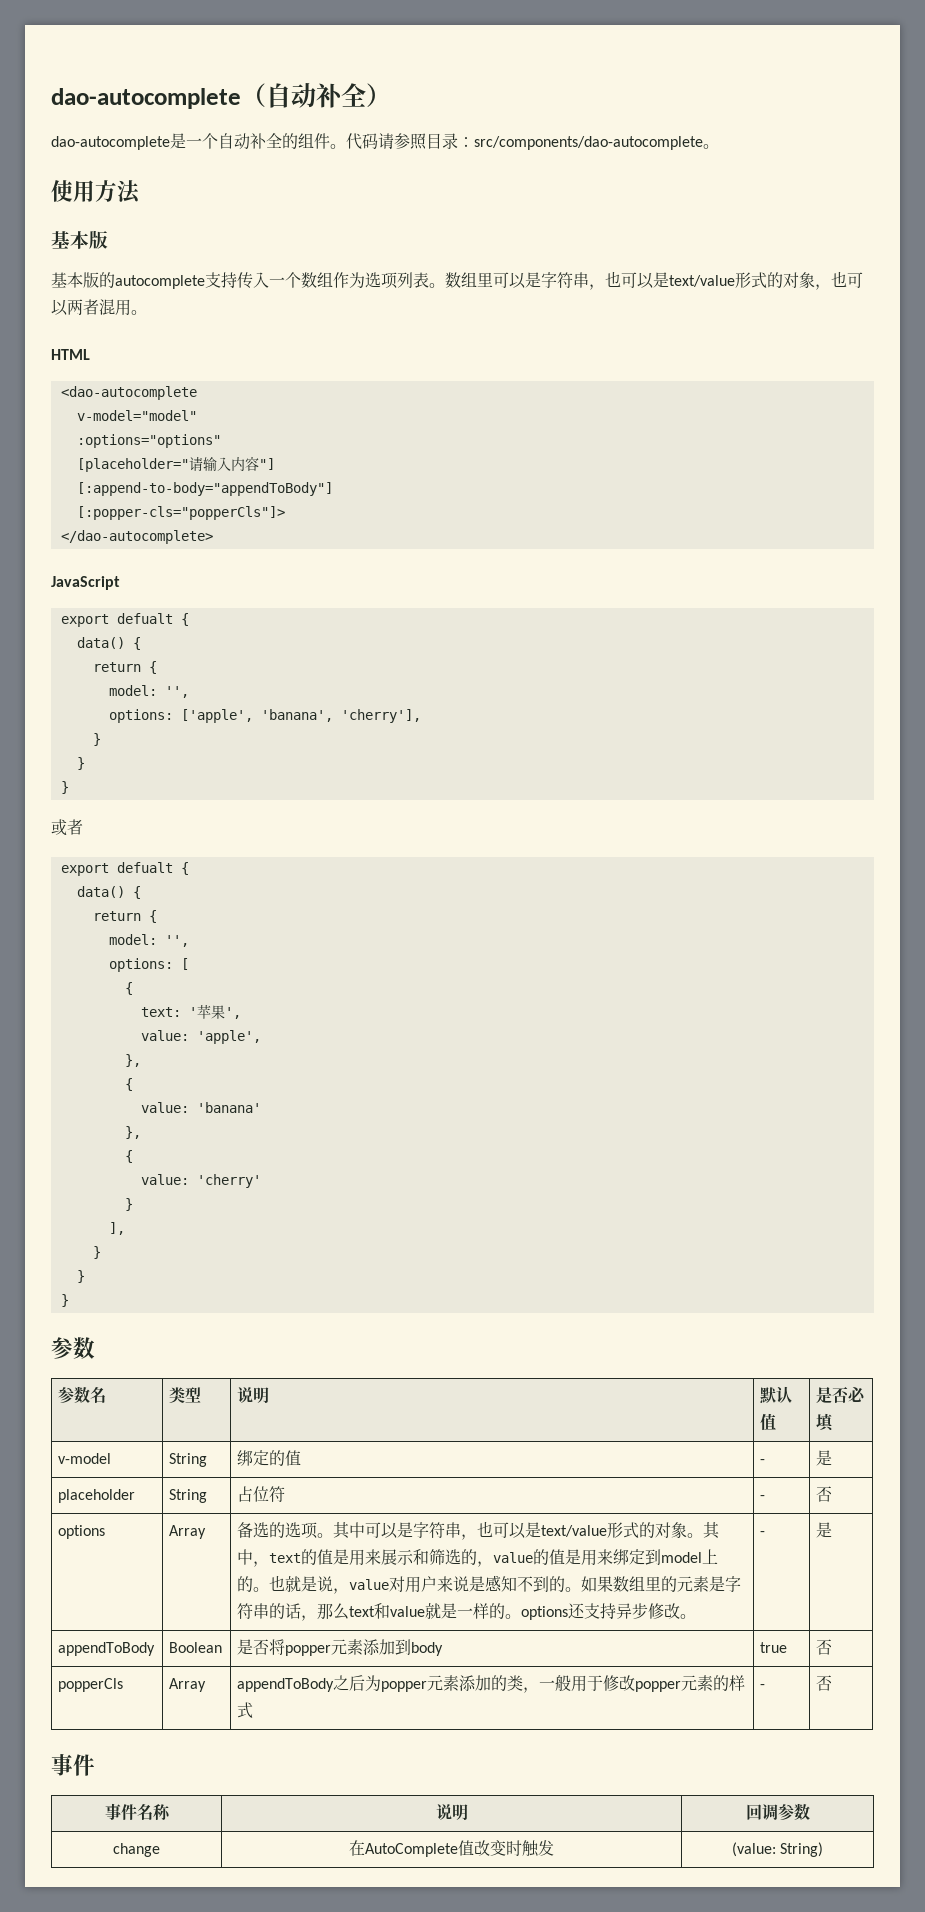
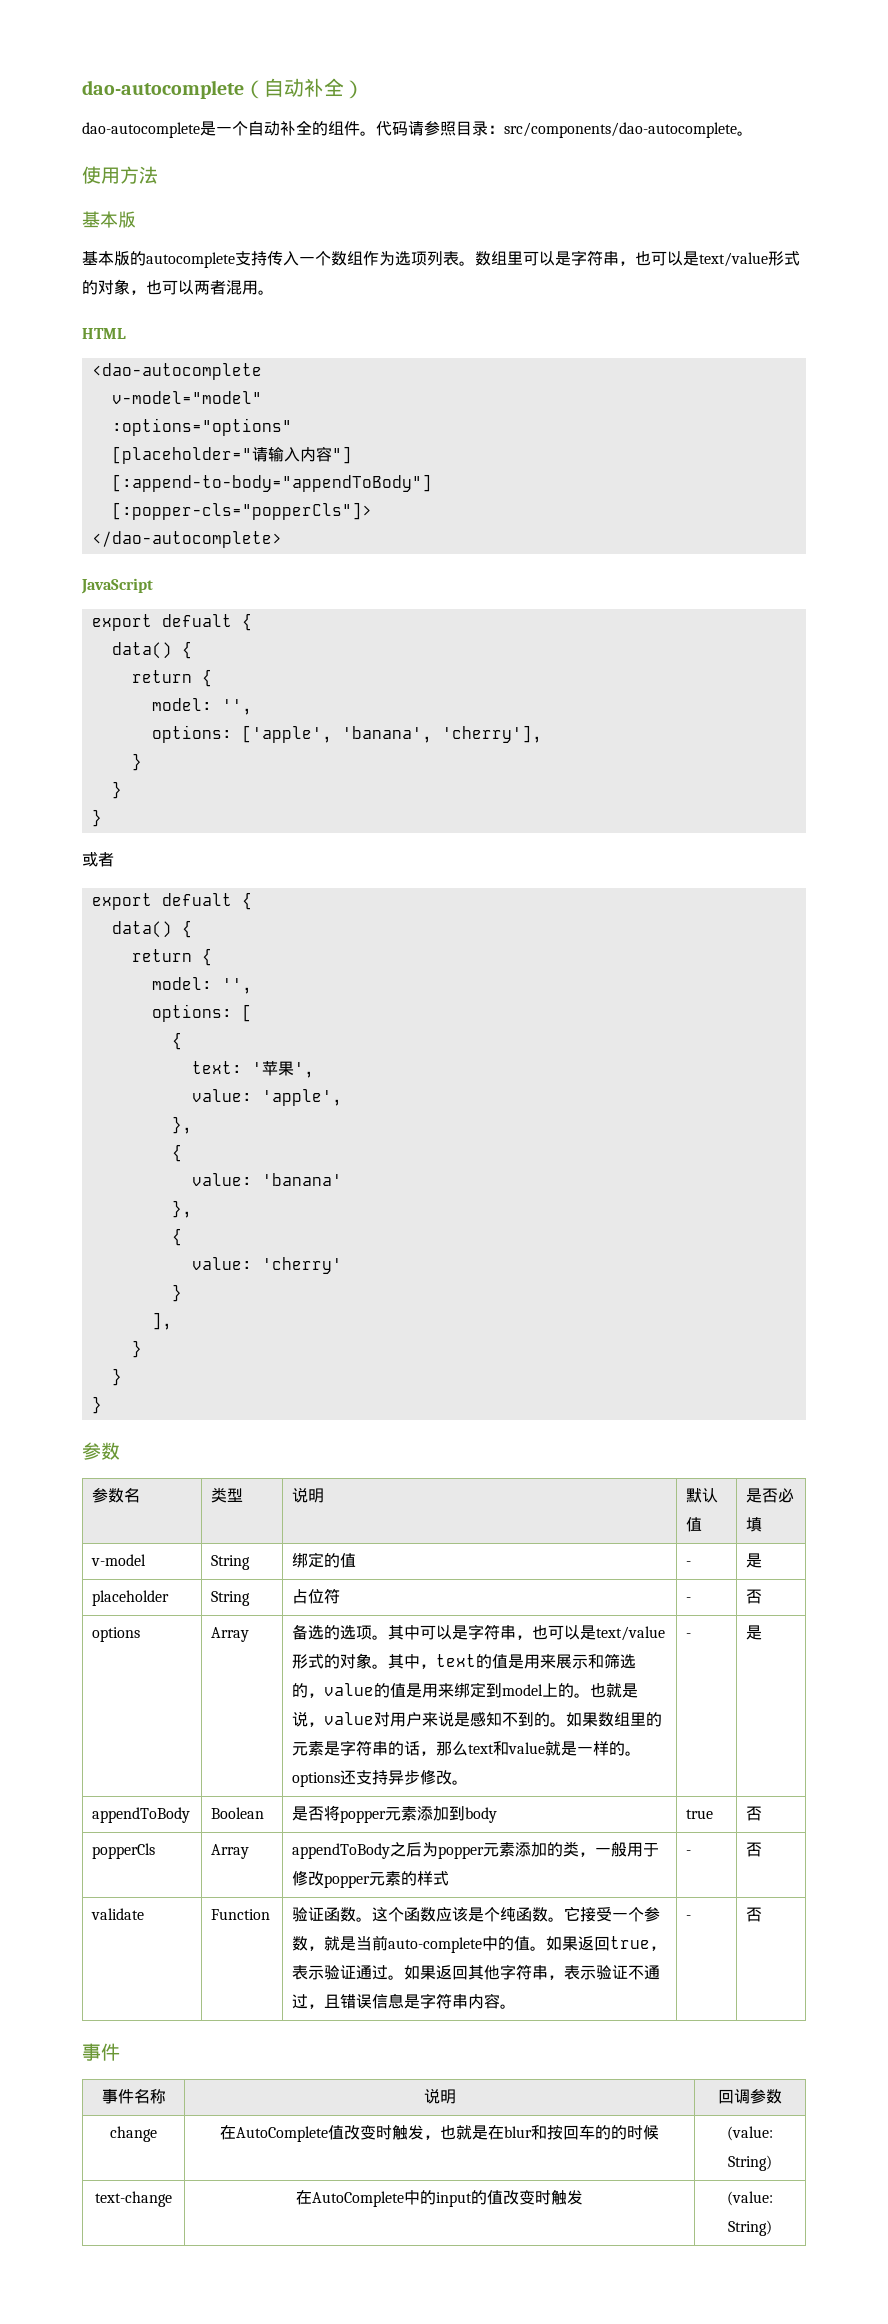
(833, 1683) none -> [91,1908,145,1920] [211,1909,271,1920] [292,1906,661,1922] [292,1935,667,1953] [292,1964,661,1980] [292,1993,517,2009] [686,1915,692,1920] [746,1907,763,1922] // validate | Function | 验证函数。这个函数应该是个纯函数。它接受一个参数，就是当前auto-complete中的值。如果返回true，表示验证通过。如果返回其他字符串，表示验证不通过，且错误信息是字符串内容。 | - | 否
(554, 1848) none -> [423,2124,659,2140] [727,2126,773,2141] [728,2155,772,2171] [95,2191,172,2207] [296,2190,583,2207] ，也就是在blur和按回车的的时候 | (value: String) // text-change | 在AutoComplete中的input的值改变时触发

